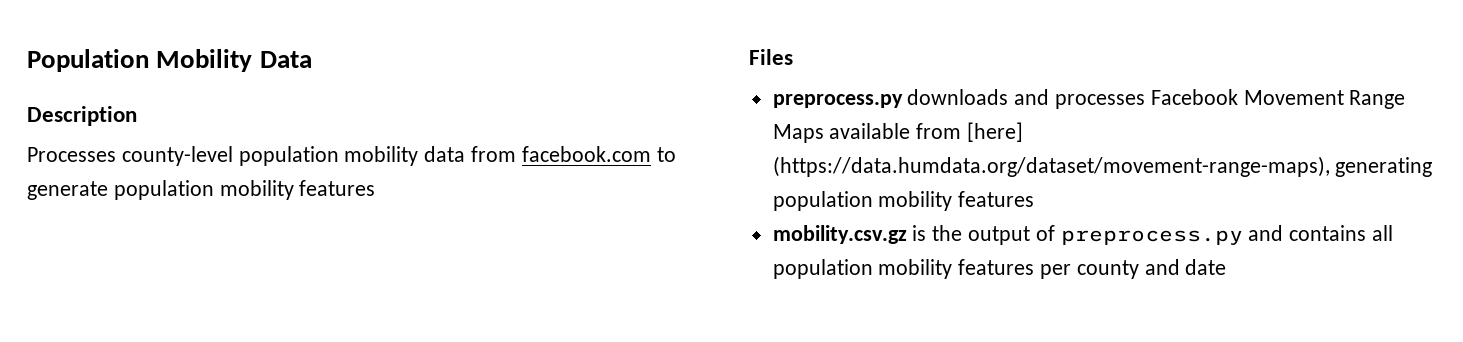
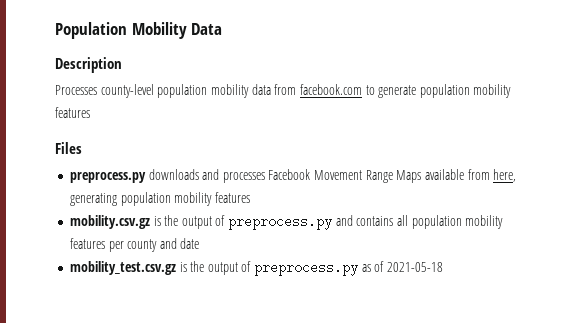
[967,122,1024,142] [772,156,1330,177] [here] (https://data.humdata.org/dataset/movement-range-maps), -> [493,169,517,182] here,
(1227, 267) none -> [69,261,444,276] // mobility_test.csv.gz is the output of preprocess.py as of 2021-05-18

